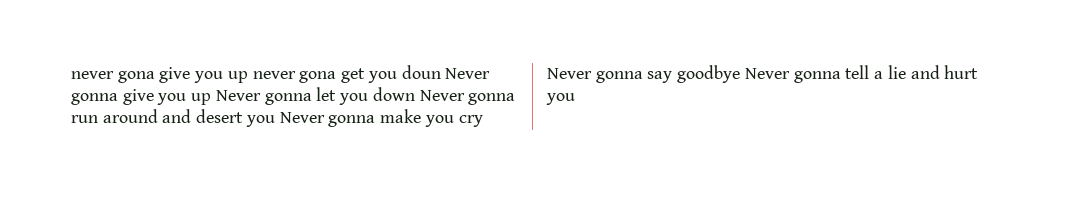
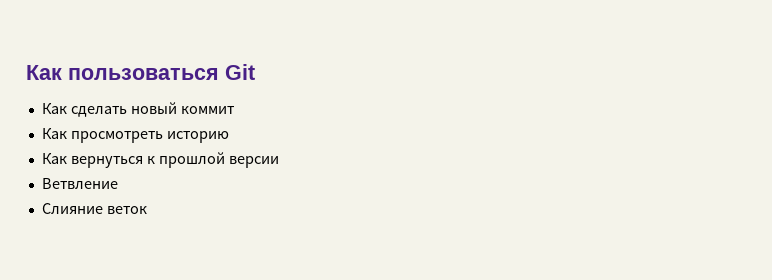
[71,65,491,83] [71,87,516,105] [71,109,483,127] [547,65,979,83] [546,93,575,105] never gona give you up never gona get you doun Never gonna give you up Never gonna let you down Never gonna run around and desert you Never gonna make you cry Never gonna say goodbye Never gonna tell a lie and hurt you -> [26,64,255,80] [41,102,235,117] [41,128,229,143] [41,152,279,168] [41,178,118,189] [41,203,147,214] Как пользоваться Git // Как сделать новый коммит // Как просмотреть историю // Как вернуться к прошлой версии // Ветвление // Слияние веток

